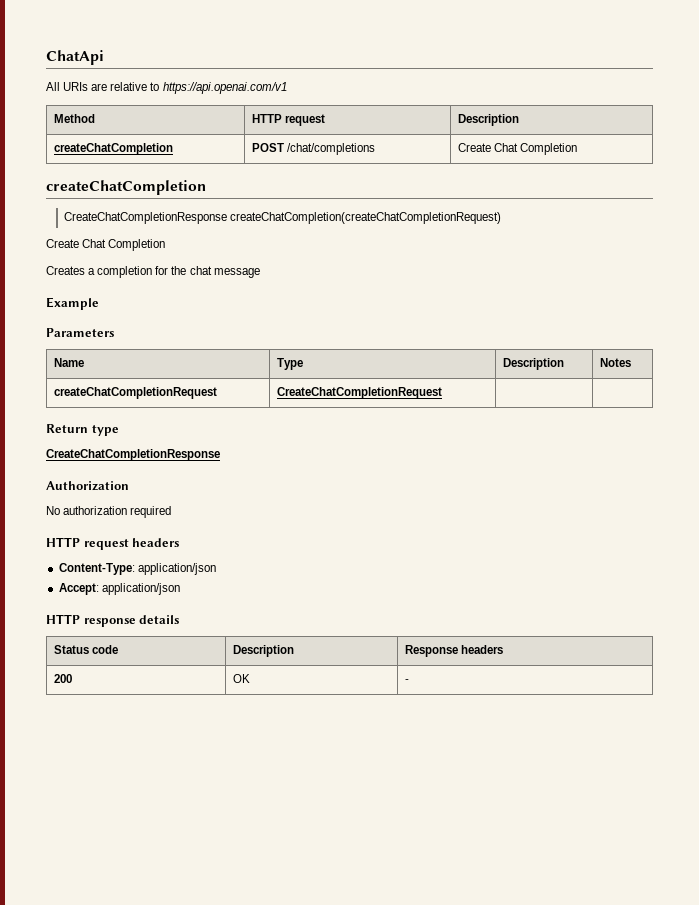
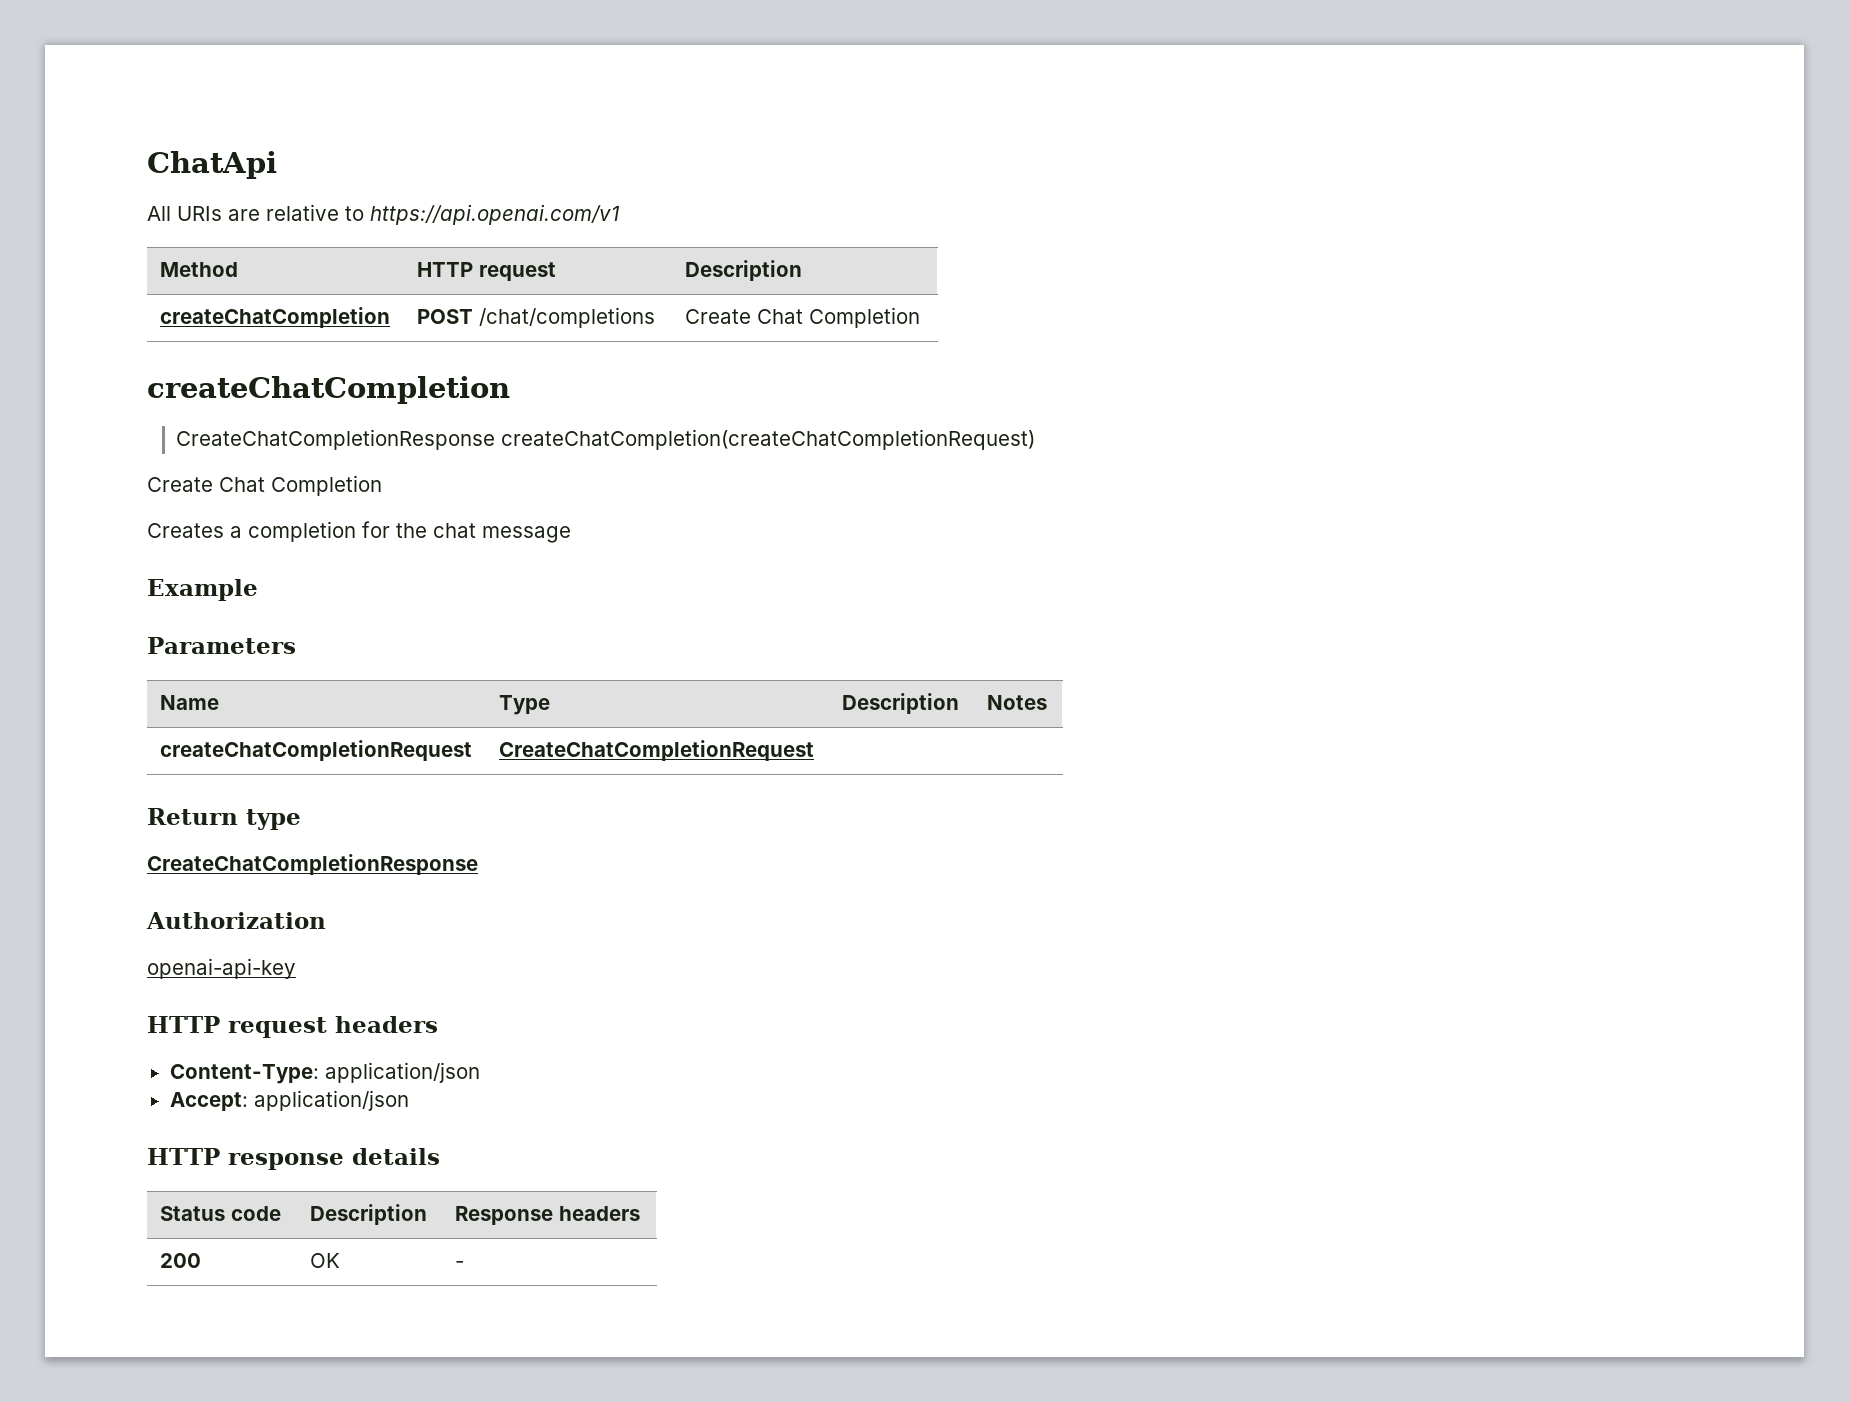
[46,506,172,518] No authorization required -> [147,958,296,979] openai-api-key

